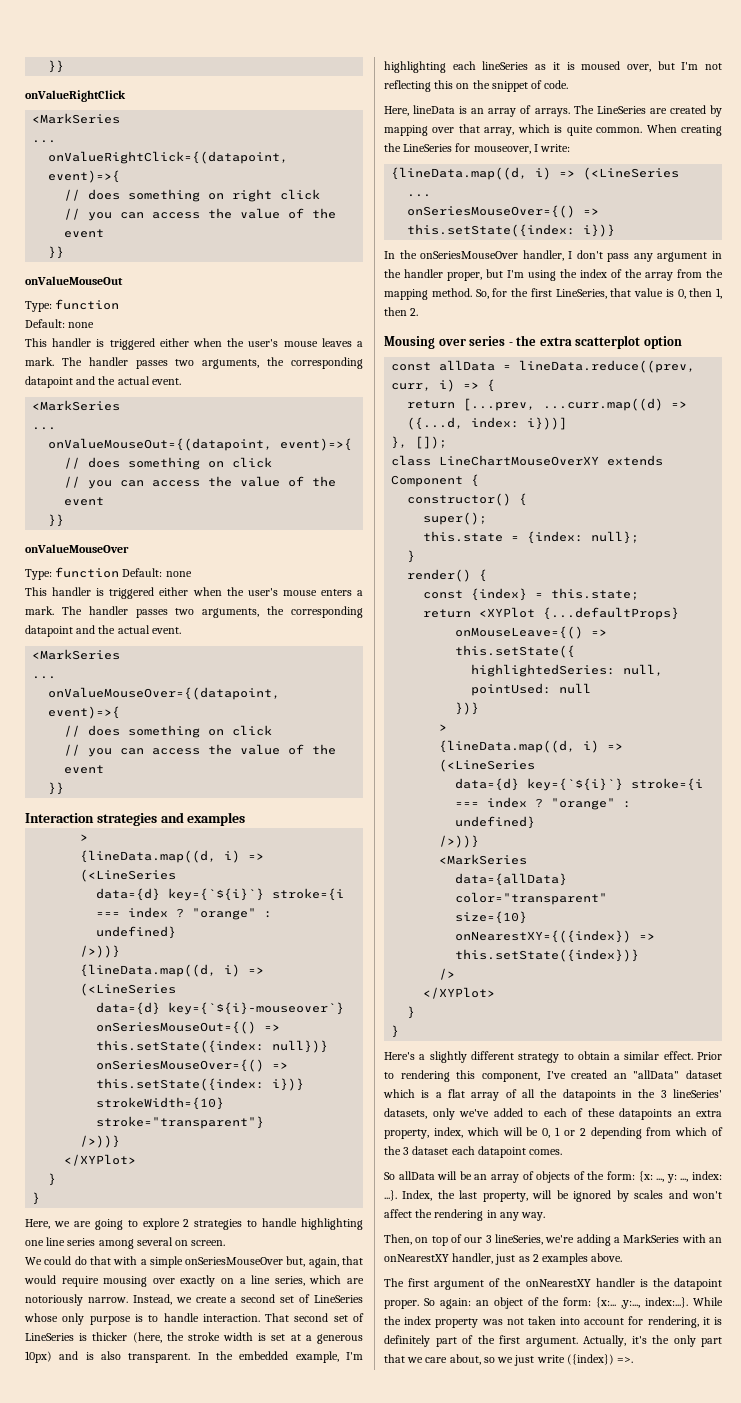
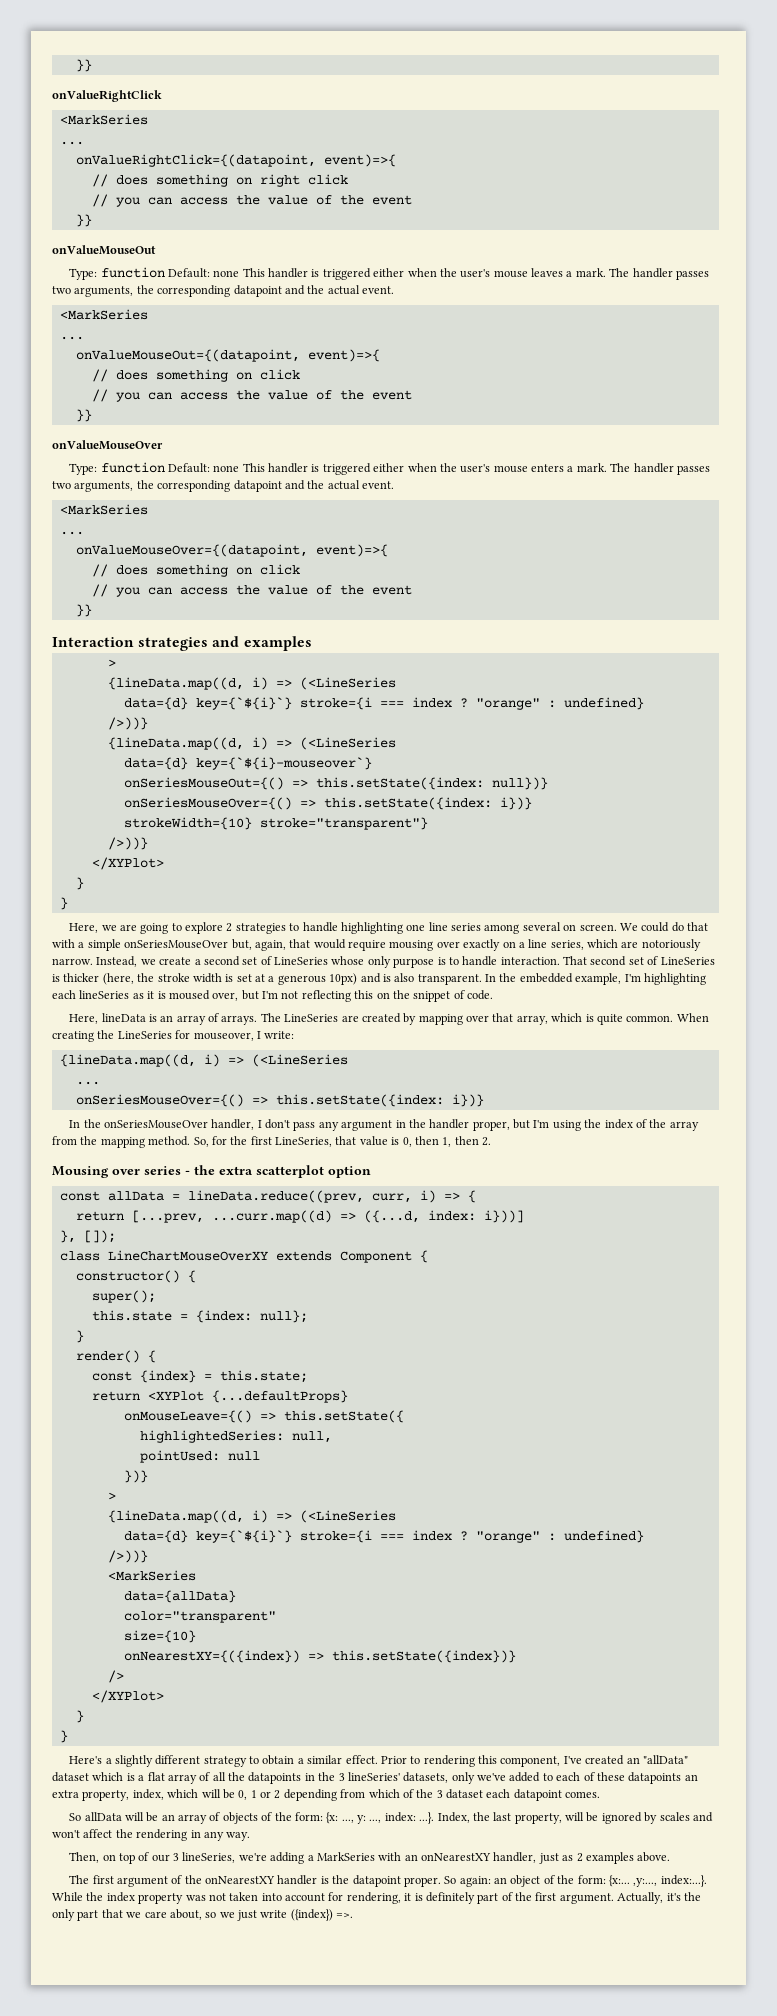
[25,319,95,328] // Default: none // -> [167,268,240,278] Default: none
(192, 574) // -> (240, 468) none
(226, 1243) // -> (617, 927) none

